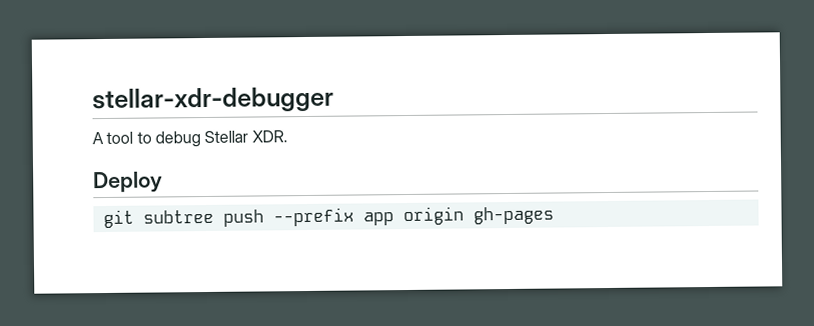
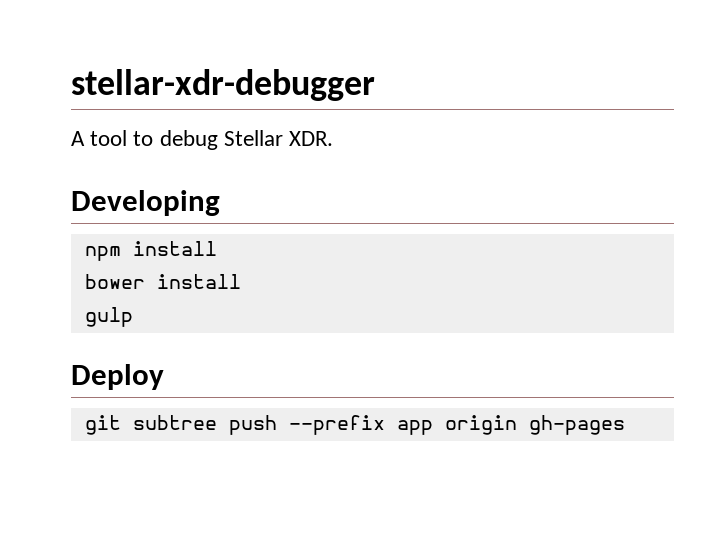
(288, 136) none -> [71,190,220,216] [84,241,217,261] [84,274,241,289] [84,307,133,327] // Developing // npm install // bower install // gulp

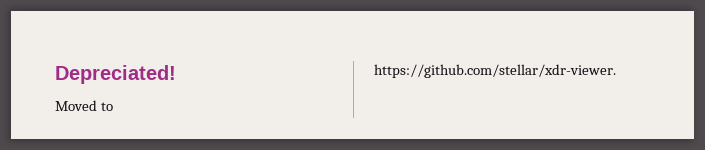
[71,69,375,101] [71,130,334,150] [71,190,220,216] [84,241,217,261] [84,274,241,289] [84,307,133,327] [71,364,164,390] [84,415,625,435] stellar-xdr-debugger // A tool to debug Stellar XDR. // Developing // npm install // bower install // gulp // Deploy // git subtree push --prefix app origin gh-pages -> [55,65,176,84] [55,100,113,111] [374,64,616,78] Depreciated! // Moved to https://github.com/stellar/xdr-viewer.

